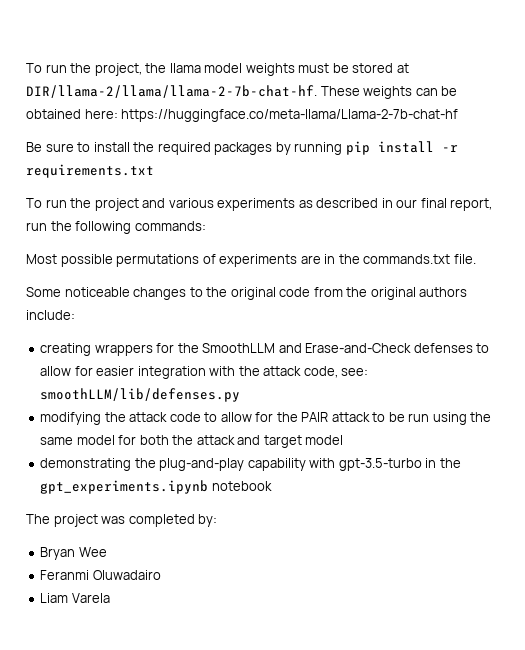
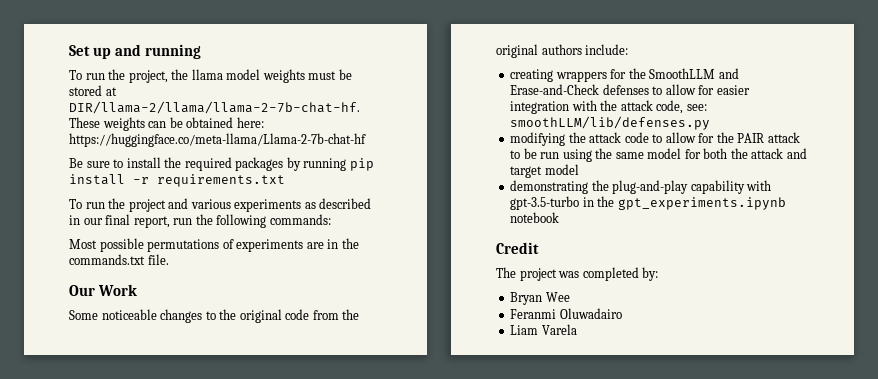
(26, 68) none -> [69,44,201,59] Set up and running //
(476, 259) none -> [69,284,137,296] // Our Work
(272, 486) none -> [496,242,539,254] // Credit

